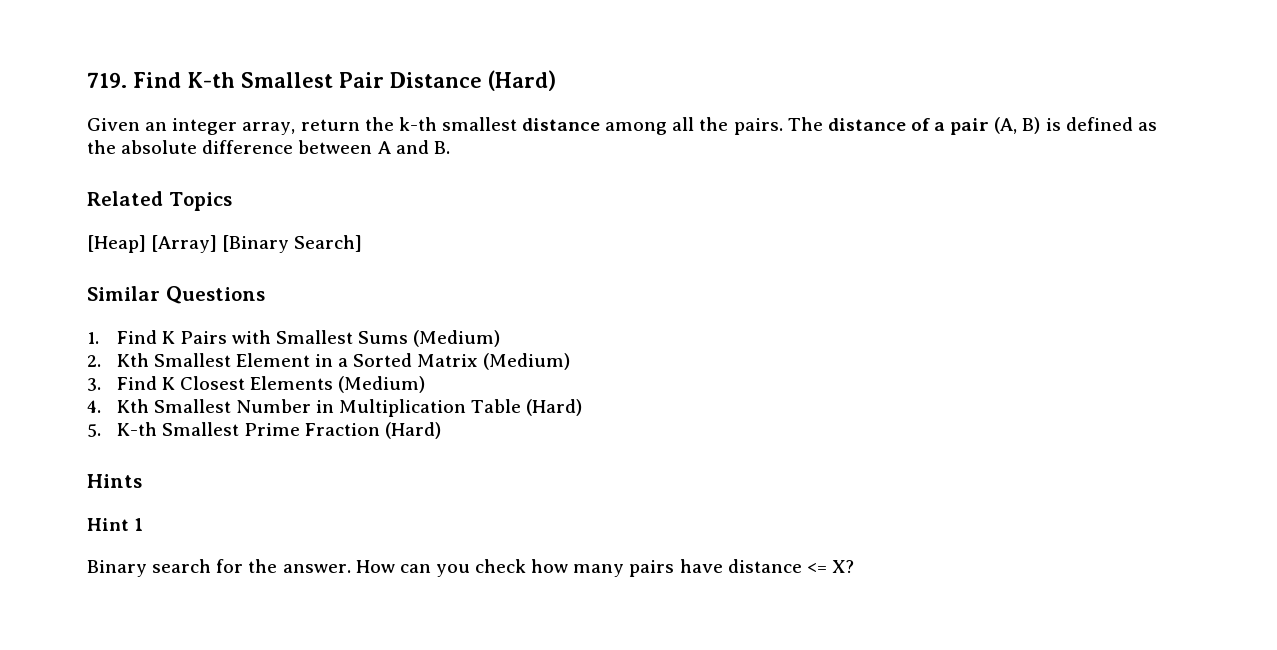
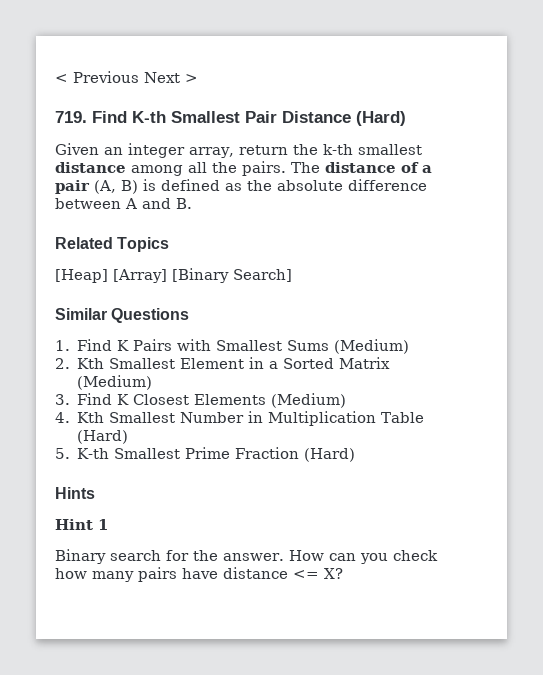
(87, 80) none -> [55,71,198,83] < Previous Next > //

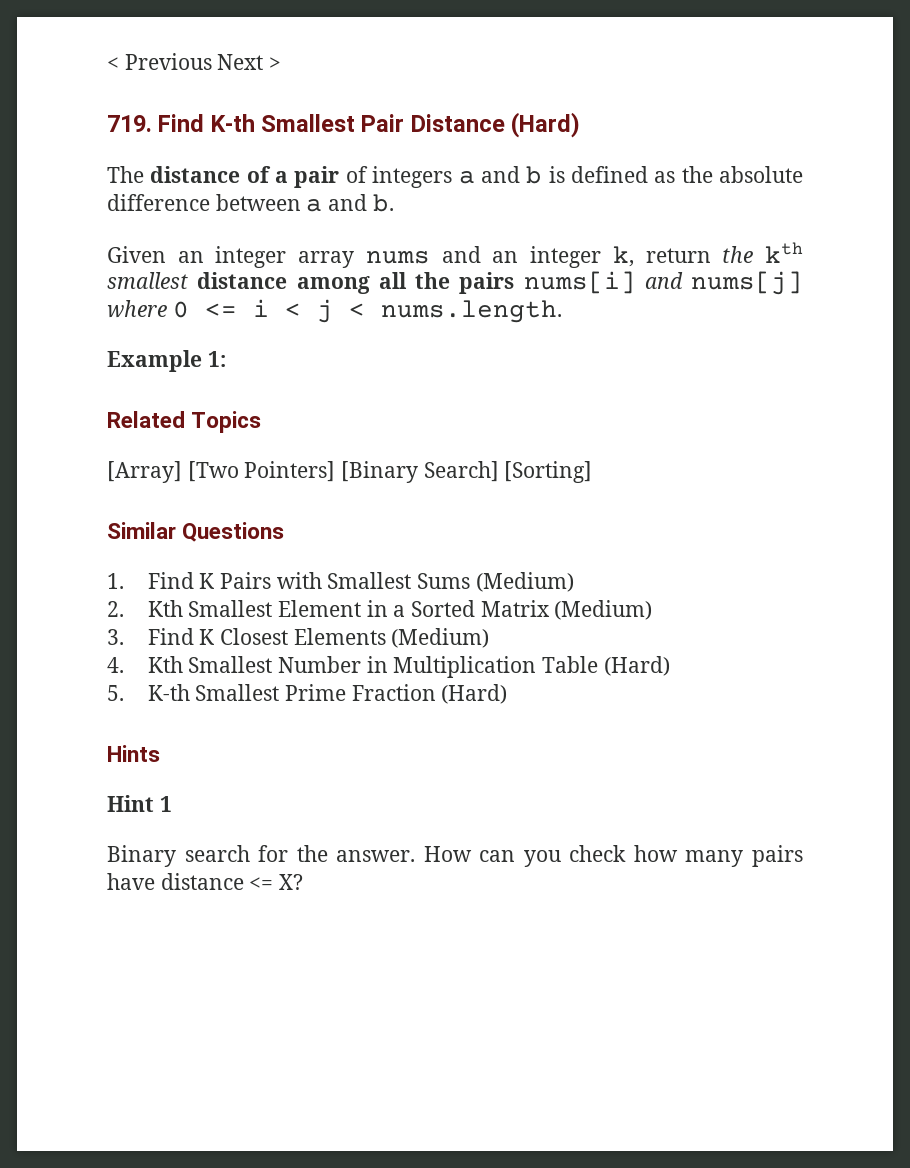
[55,143,422,158] [55,161,286,176] Given an integer array, return the k-th smallest distance among all the pairs. -> (581, 125) none
[94,180,138,194] (A, B) -> [345,166,543,188] of integers a and b
[125,198,192,209] A and B. -> [306,194,394,212] [107,242,804,268] [107,271,803,295] [107,299,562,323] [107,350,226,372] a and b. // Given an integer array nums and an integer k, return the kth smallest distance among all the pairs nums[i] and nums[j] where 0 <= i < j < nums.length. // Example 1:
[55,269,167,283] [Heap] [Array] -> [107,461,336,483] [Array] [Two Pointers]
(292, 275) none -> [504,461,593,483] [Sorting]

